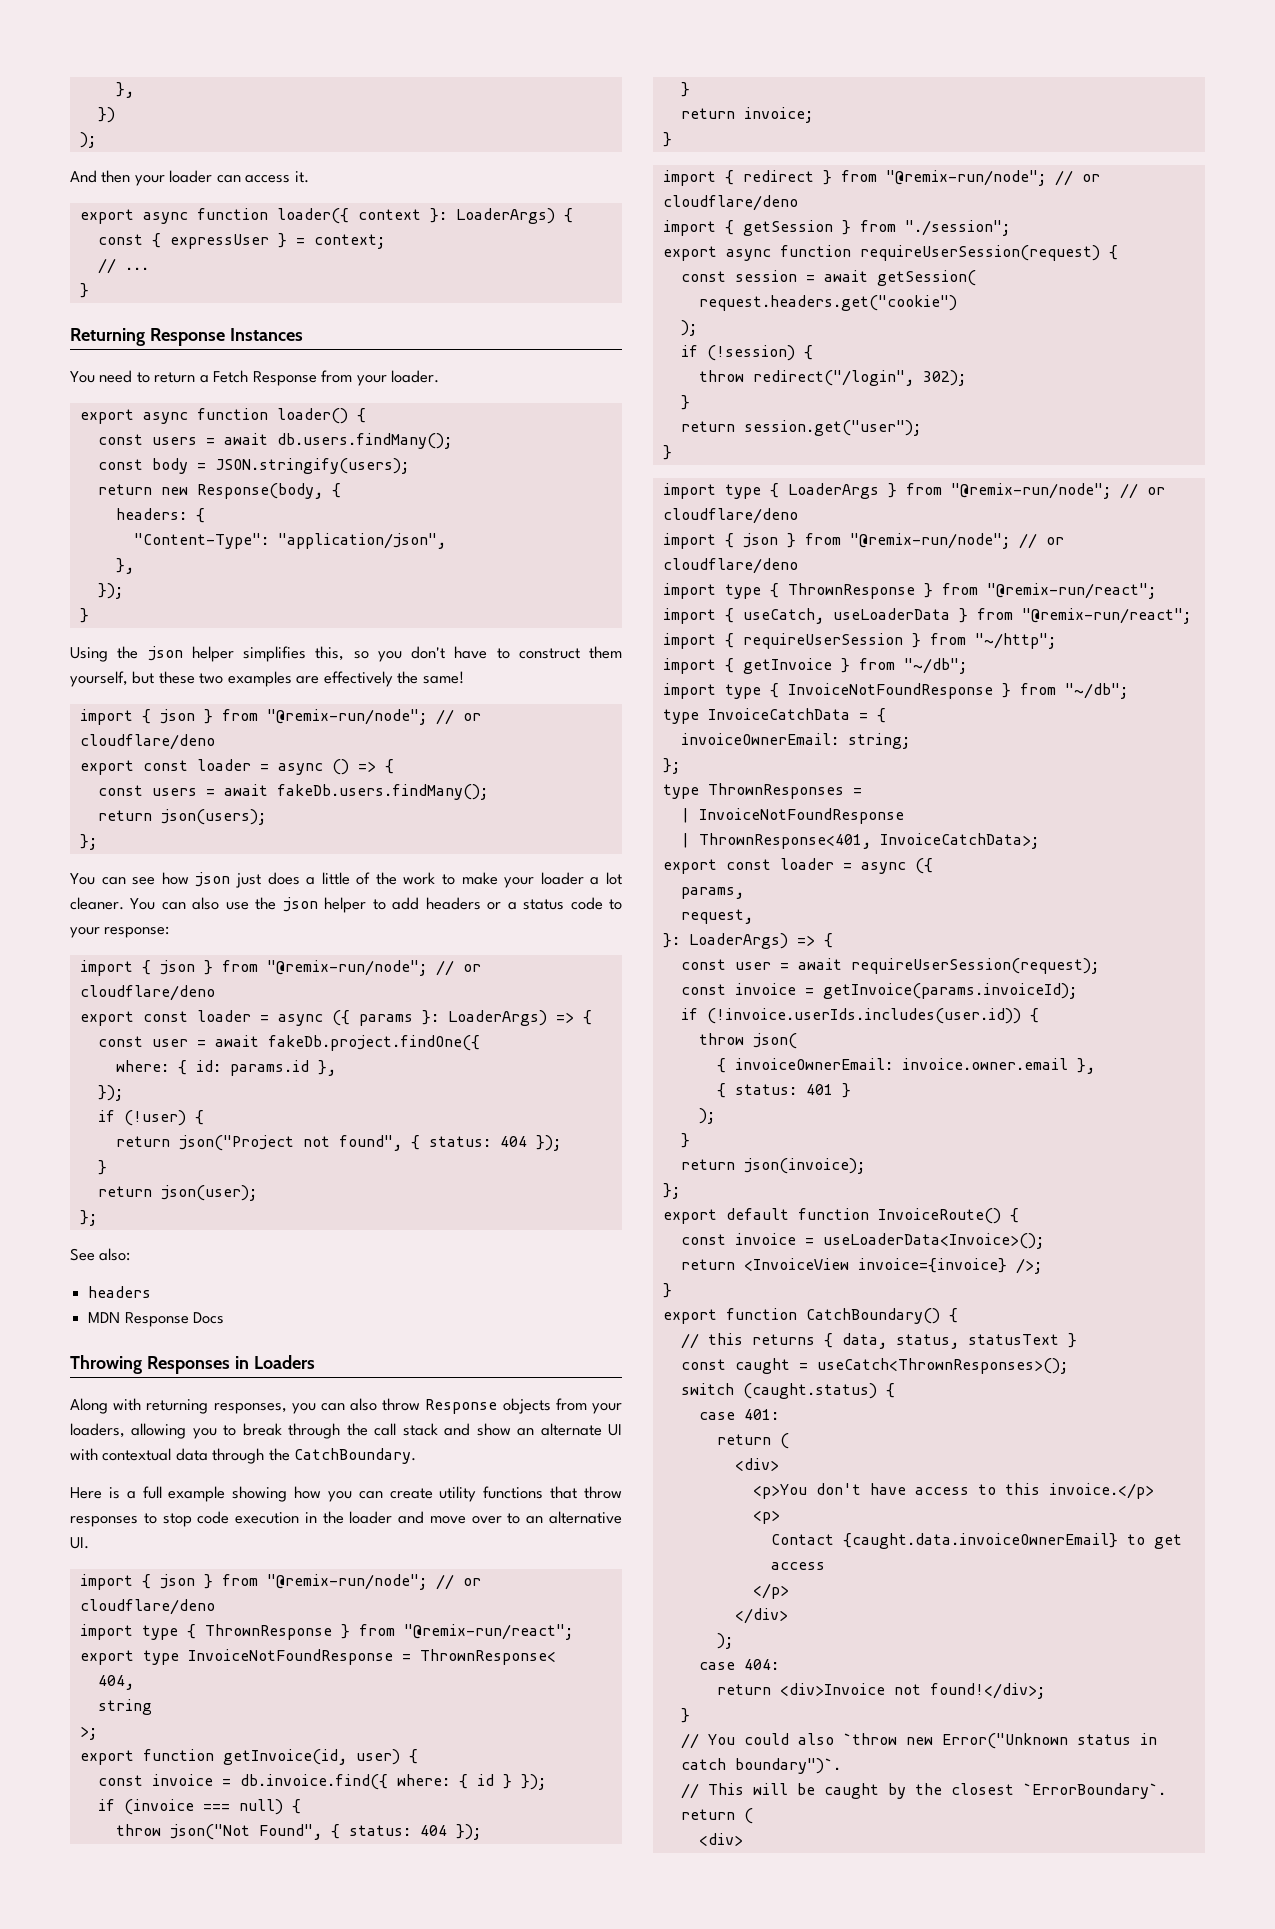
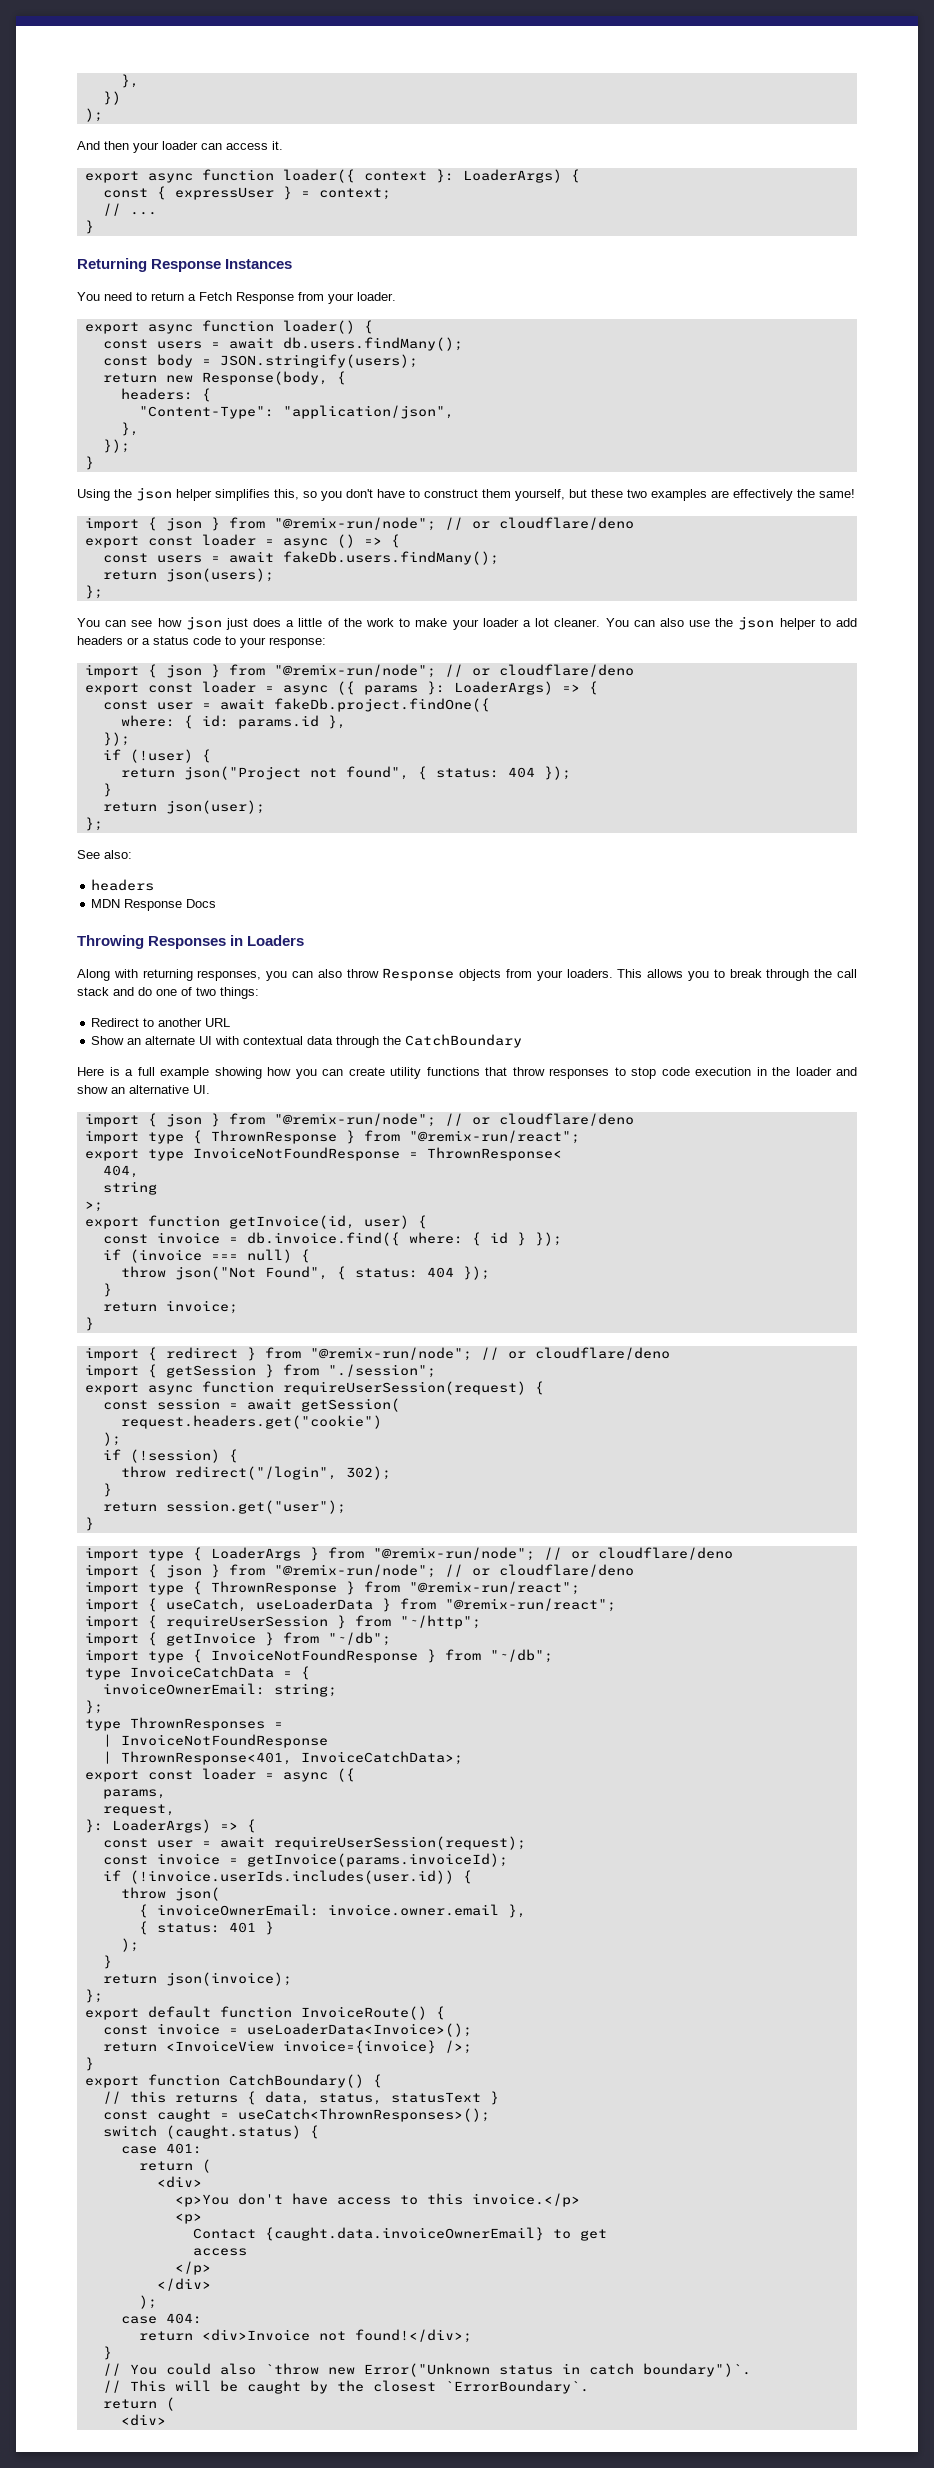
[70,1423,187,1439] loaders, allowing -> [566,969,684,978] loaders. This allows
[476,1423,511,1436] show -> [138,987,259,999] [91,1018,231,1027] [91,1036,125,1045] do one of two things: // Redirect to another URL // Show
[294,1448,417,1464] CatchBoundary. -> [405,1034,523,1048] CatchBoundary
[429,1513,521,1524] move over to -> [77,1085,108,1094] show

